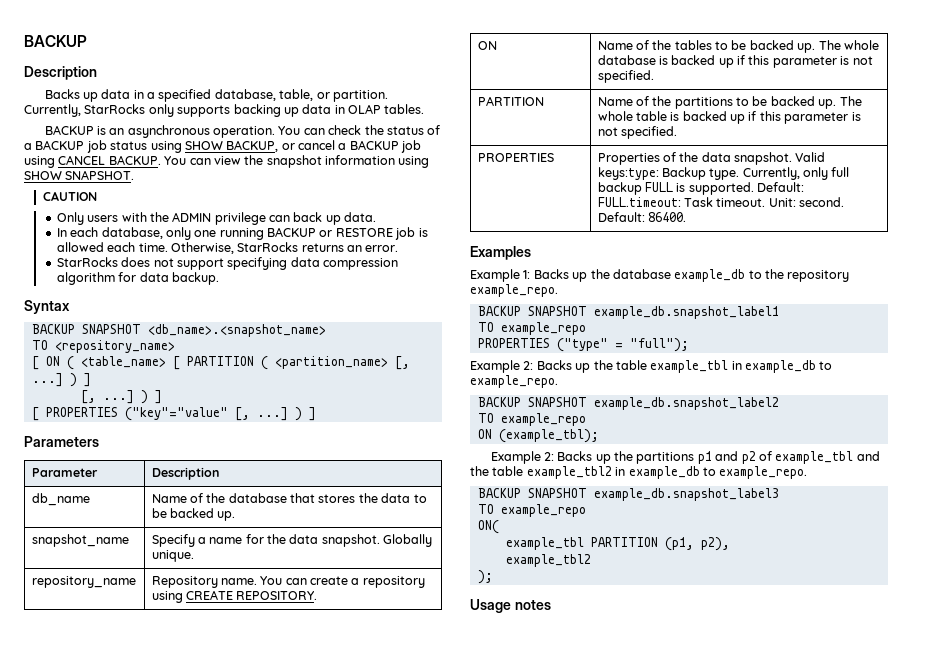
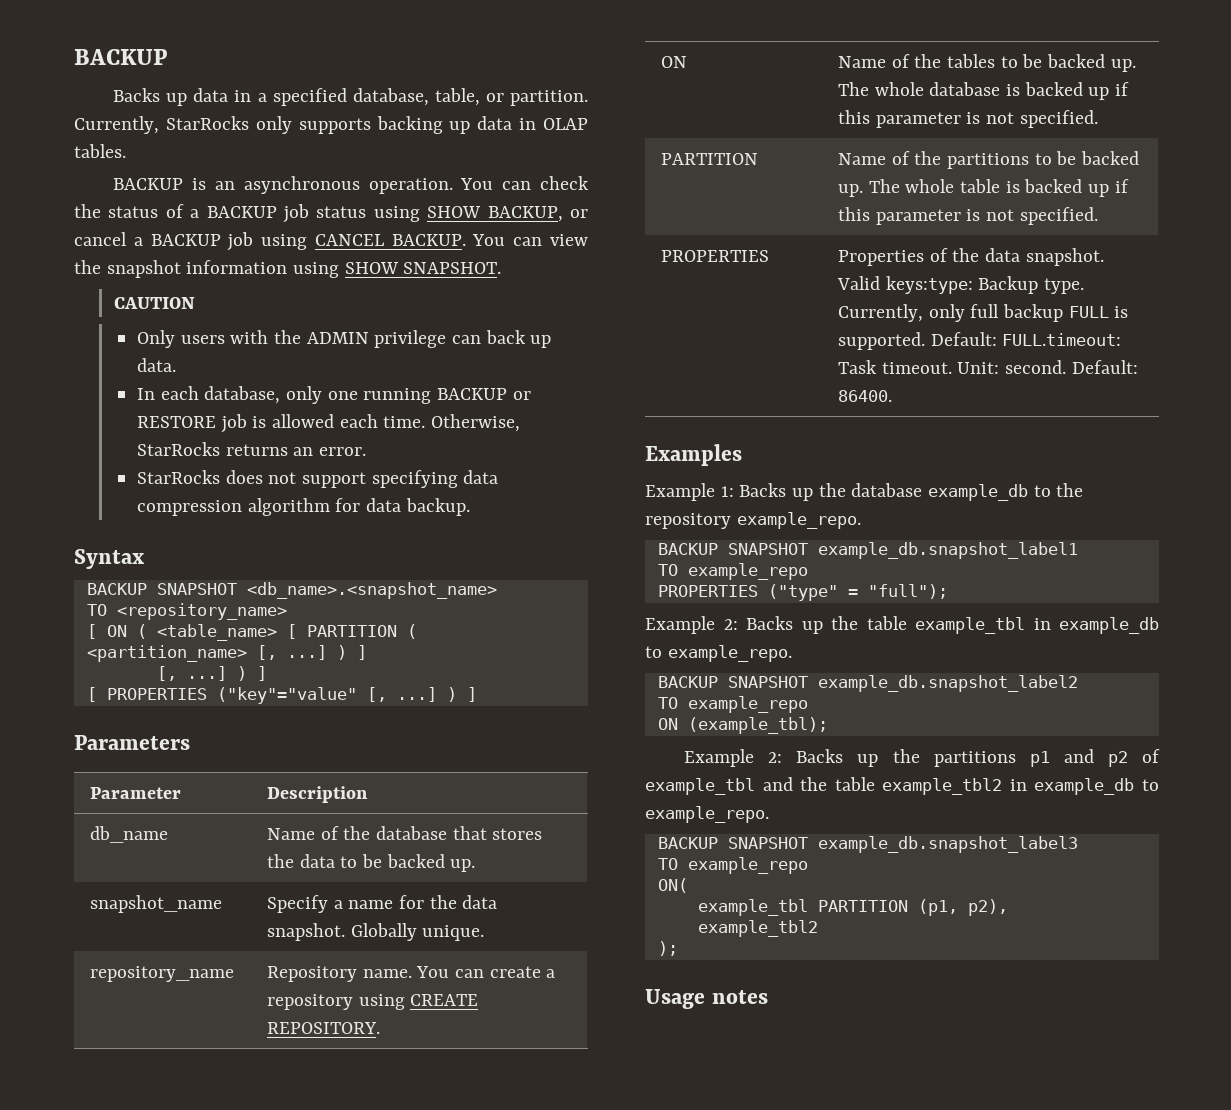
[24,35,87,47] [24,66,97,80] BACKUP // Description -> [74,49,167,65] BACKUP

